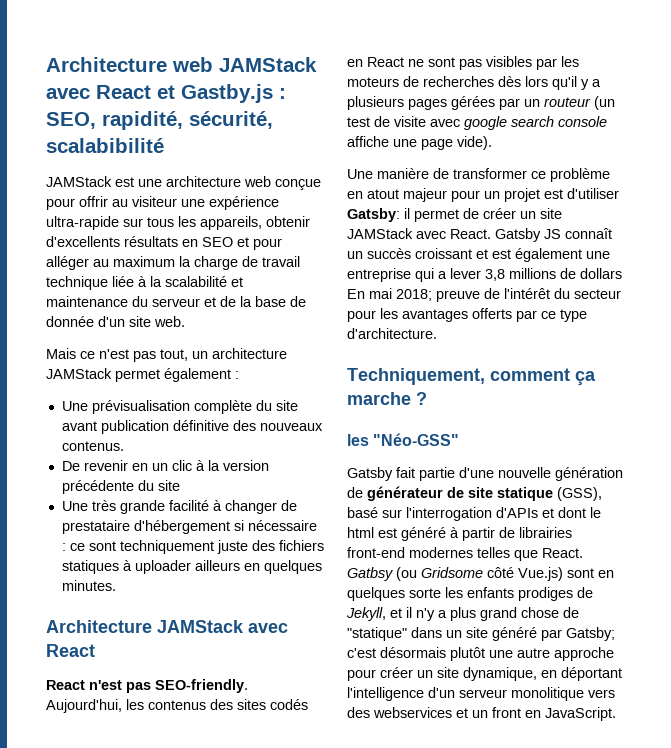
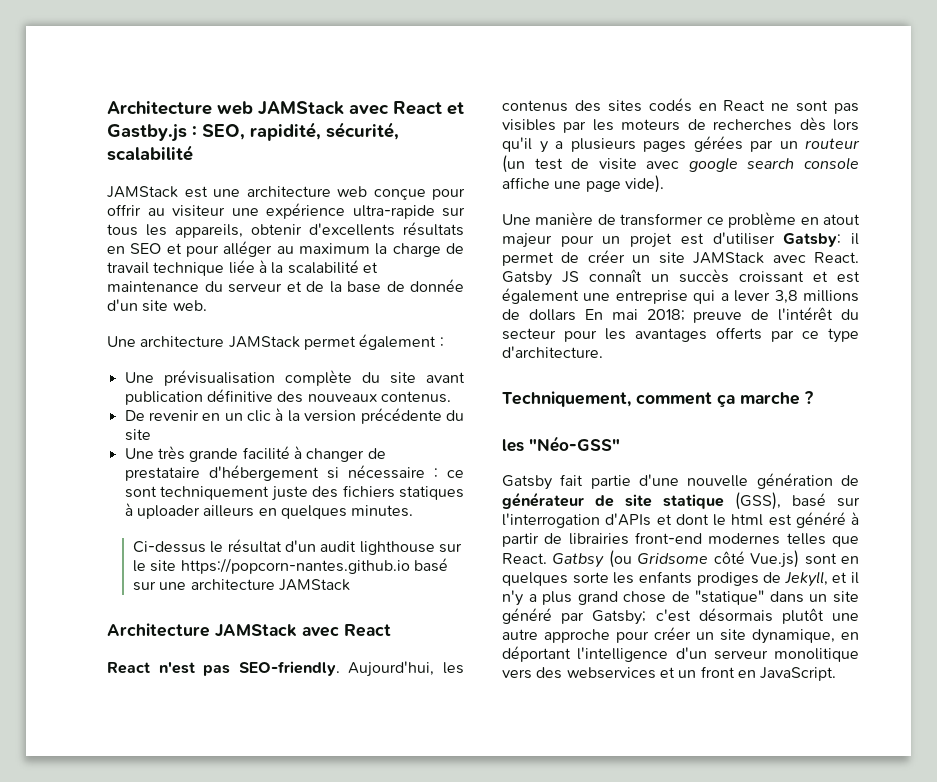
[46,138,164,153] scalabibilité -> [107,145,193,161] scalabilité
[46,348,208,362] Mais ce n'est pas tout, un -> [107,336,136,347] Une
(116, 585) none -> [133,539,462,555] [133,558,448,574] [133,579,350,591] // Ci-dessus le résultat d'un audit lighthouse sur le site https://popcorn-nantes.github.io basé sur une architecture JAMStack

